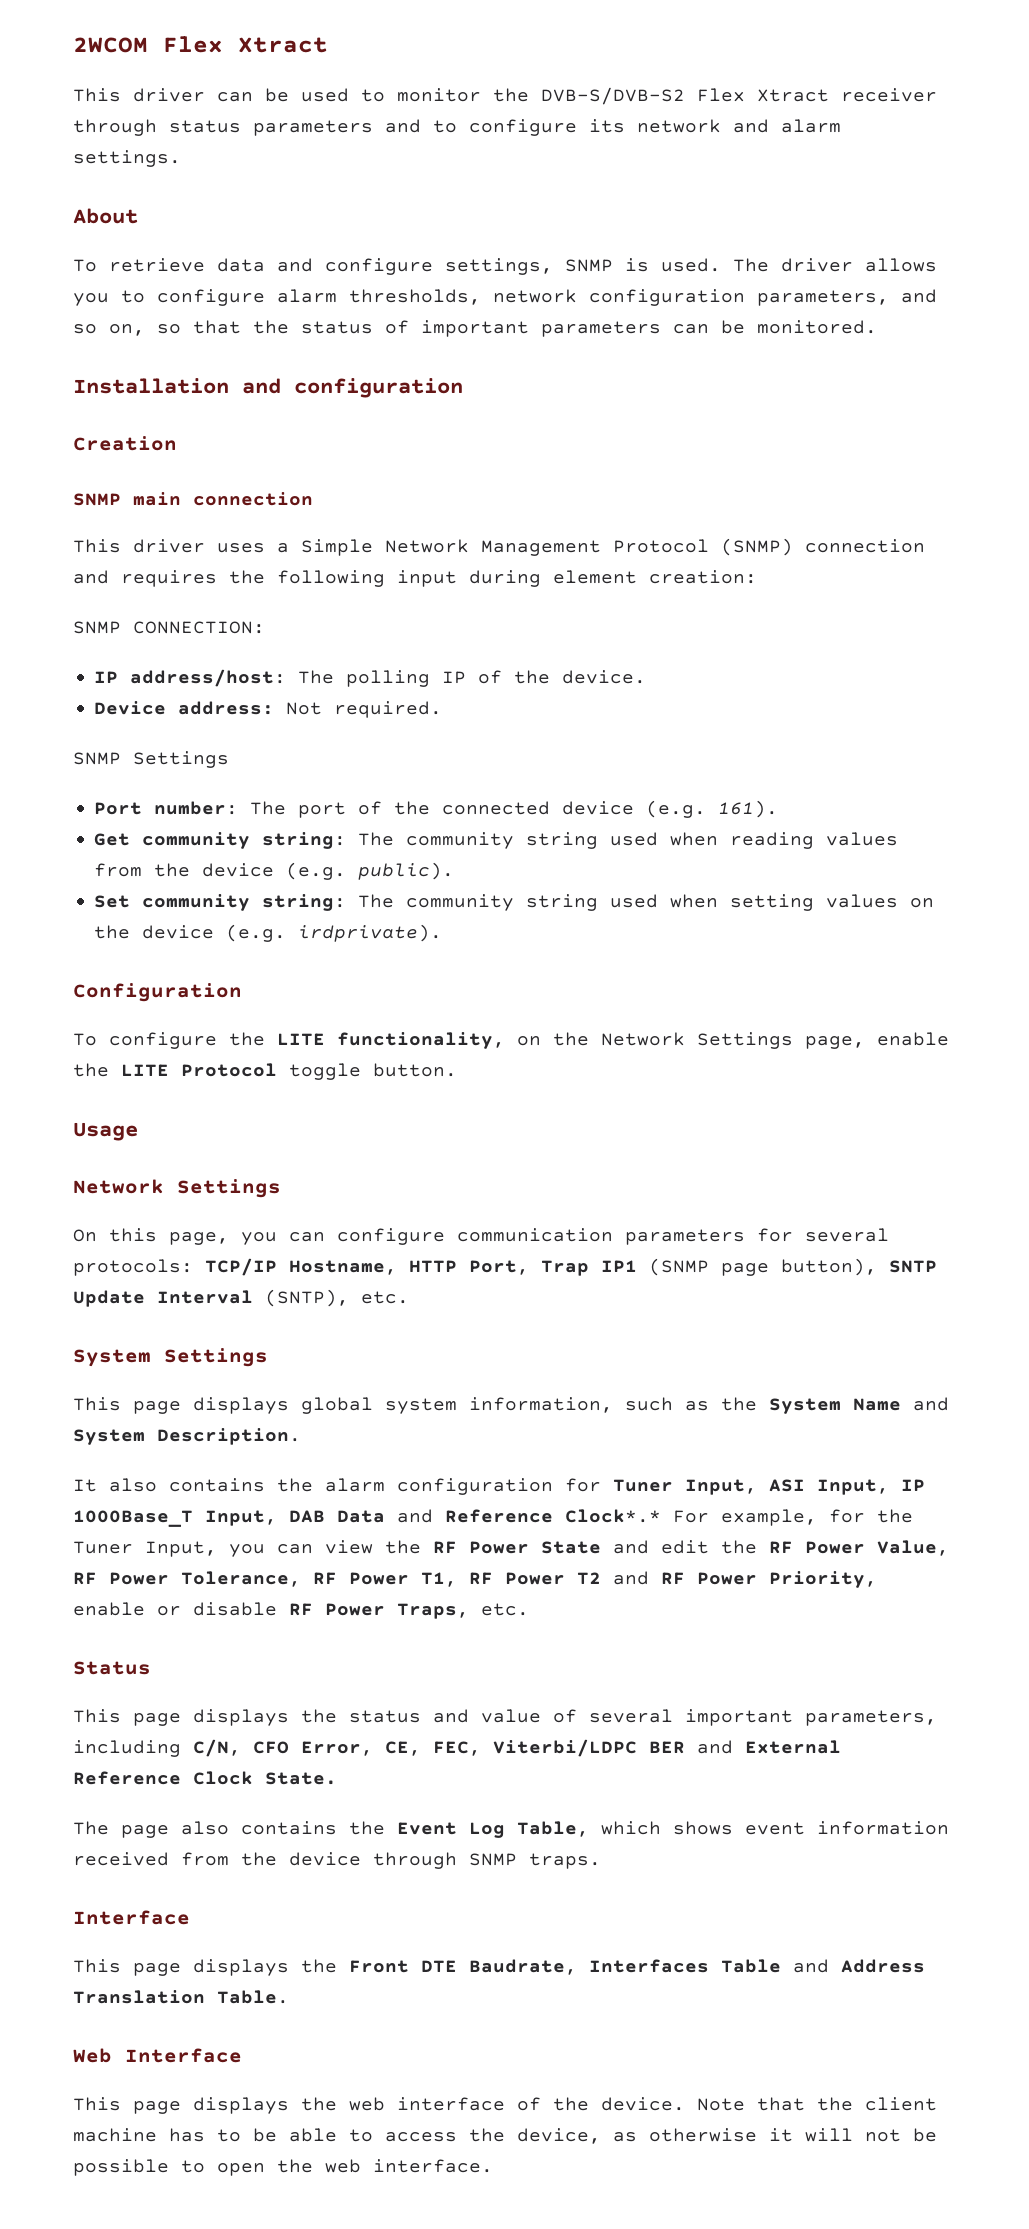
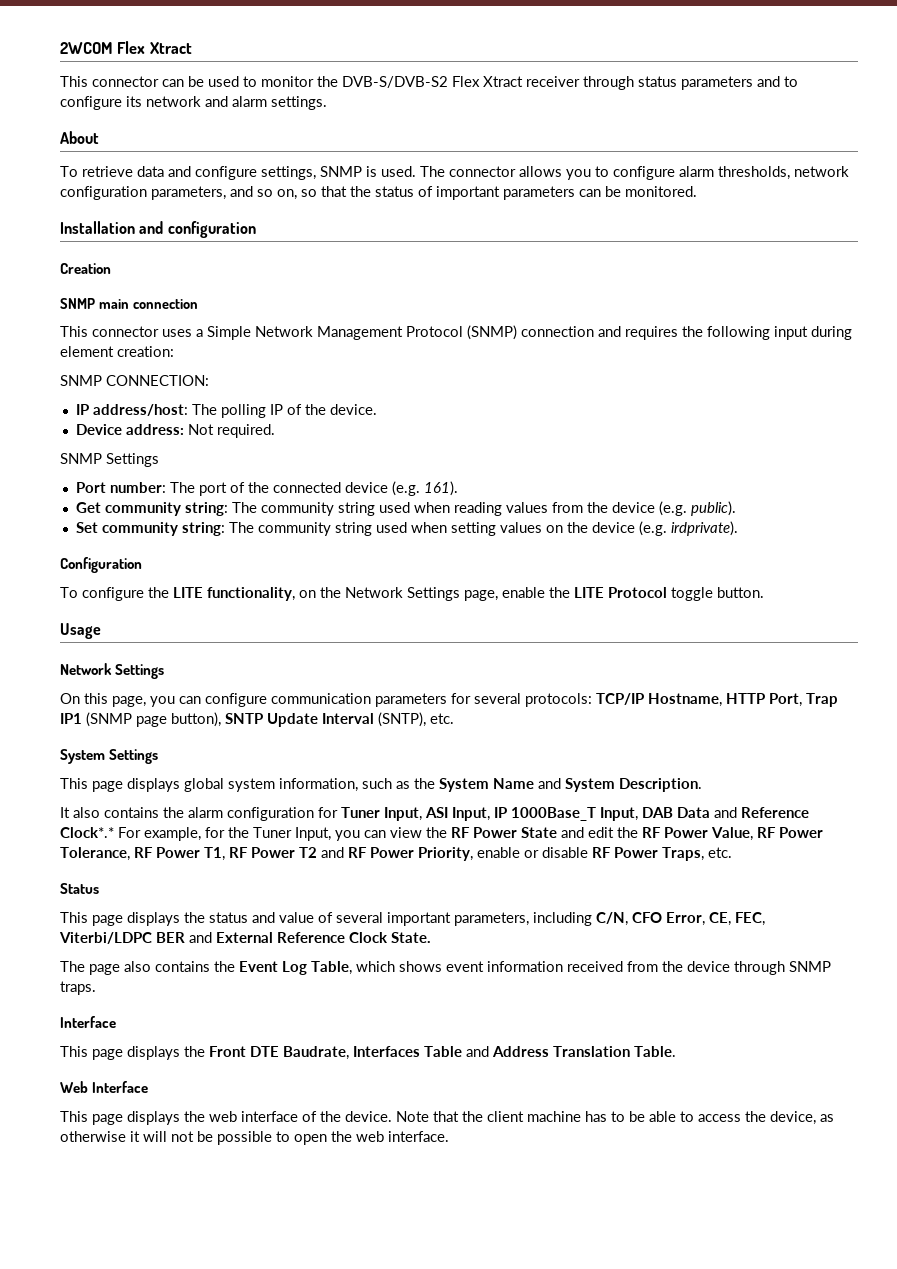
[133,88,205,102] driver -> [92,76,159,87] connector
[781,258,853,272] driver -> [449,166,516,177] connector
[133,539,205,553] driver -> [92,326,159,337] connector

